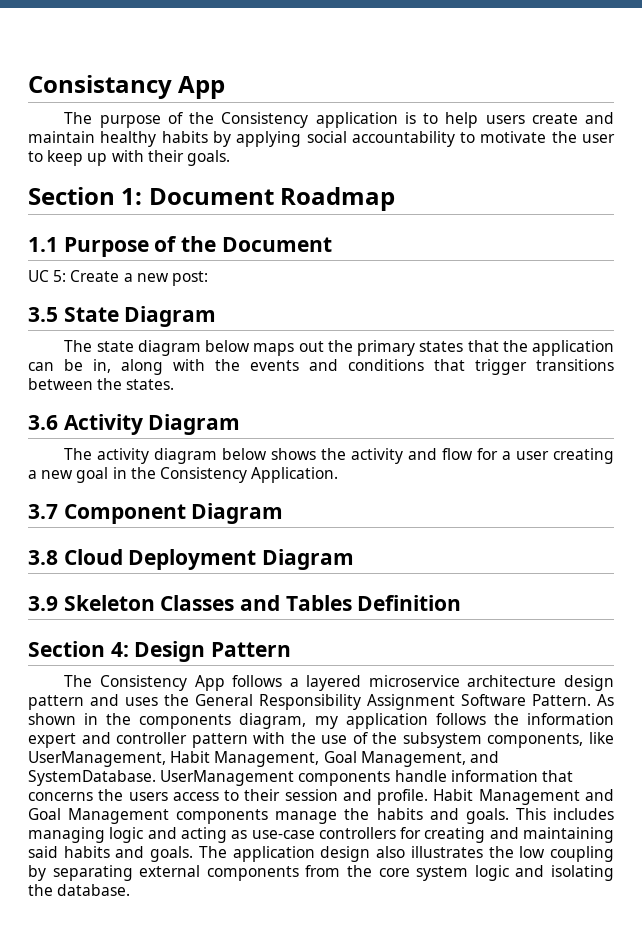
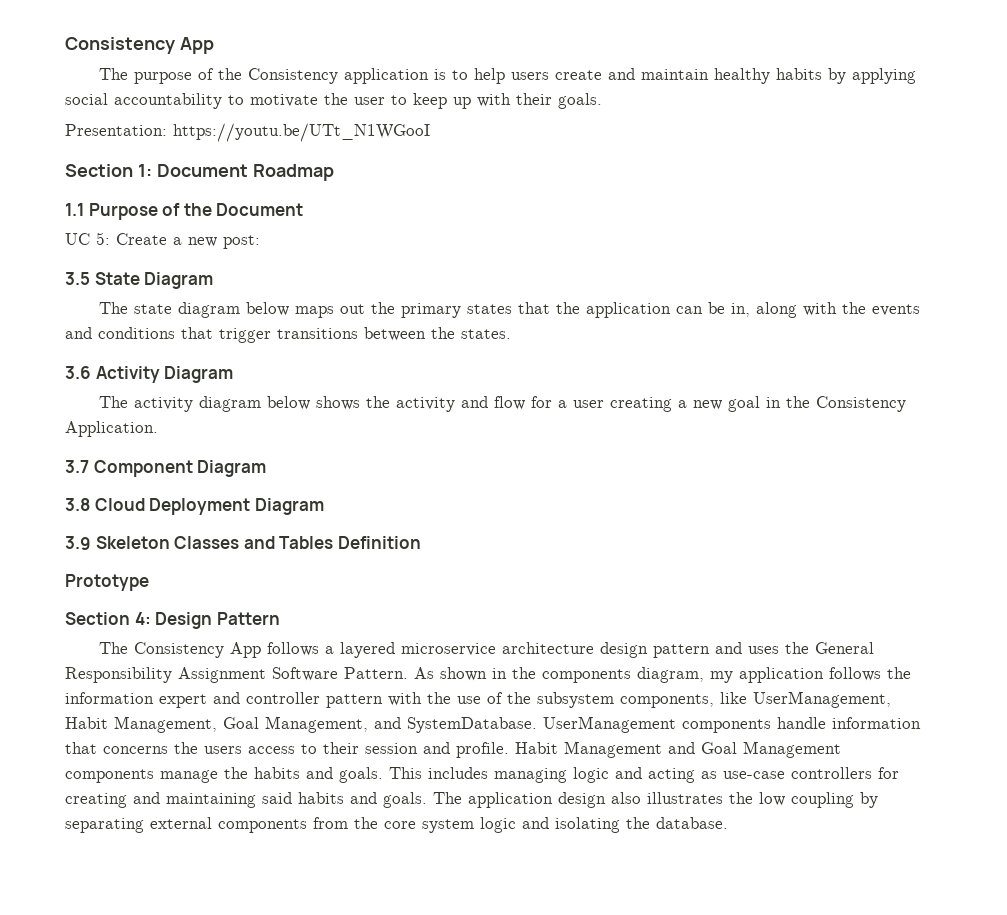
[28,75,172,99] Consistancy -> [65,37,175,54] Consistency
(230, 158) none -> [65,123,430,142] // Presentation: https://youtu.be/UTt_N1WGooI
(462, 603) none -> [65,574,149,591] // Prototype

